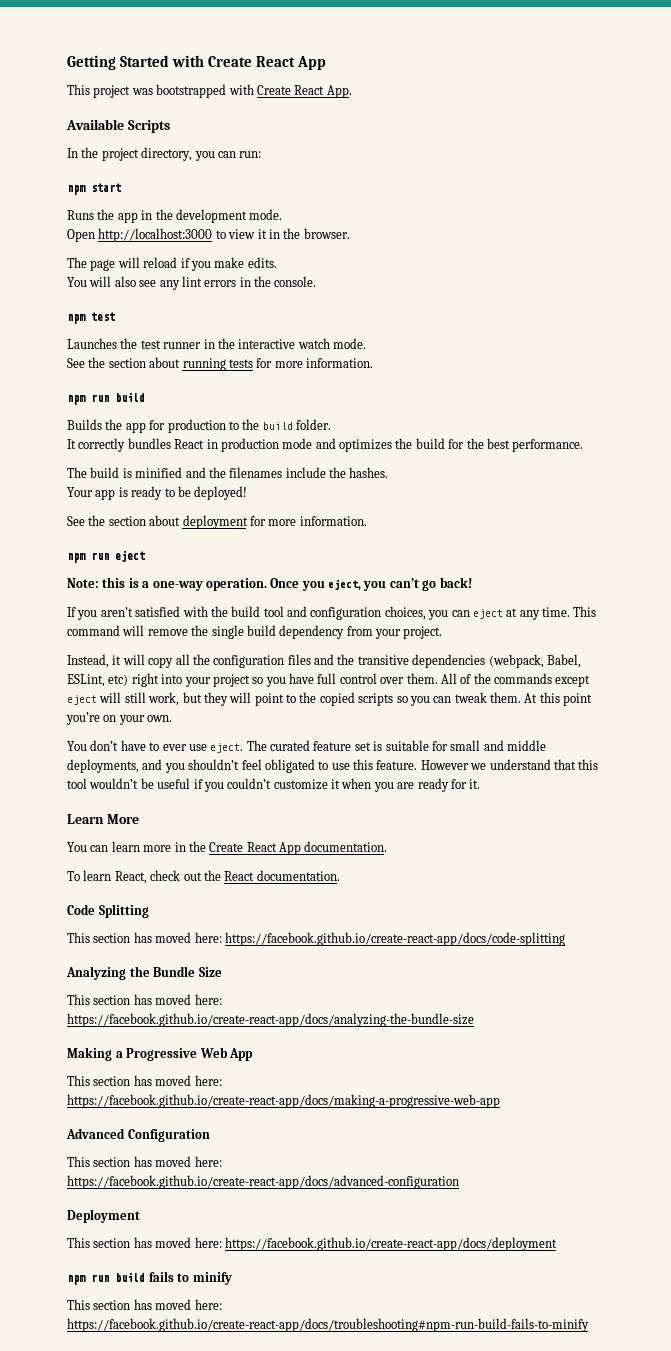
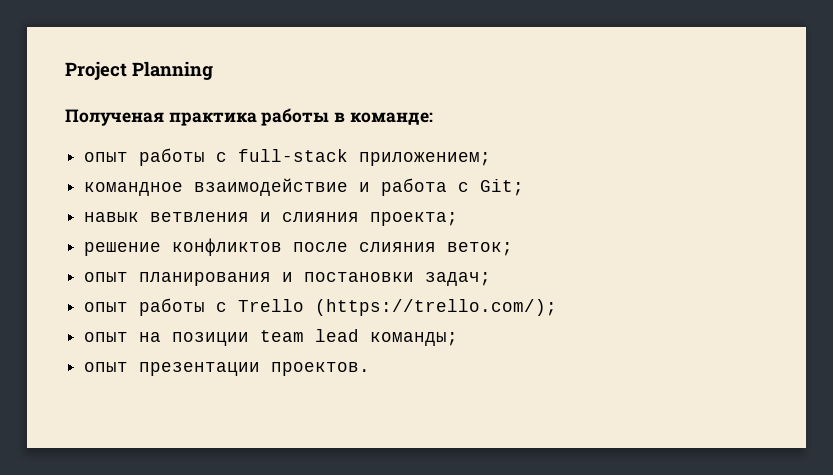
[67,55,326,70] [67,84,352,98] [66,119,170,133] [67,147,262,161] [67,183,121,195] [67,209,283,223] [67,228,350,242] [67,257,277,271] [67,276,317,290] [67,312,115,324] [67,338,366,349] [67,357,373,371] [67,392,145,405] [67,419,331,433] [67,438,584,452] [67,467,389,478] [67,486,248,500] [67,515,367,529] [67,550,145,563] [67,577,472,591] [67,606,597,620] [67,625,443,639] [67,654,581,668] [67,673,591,687] [67,692,593,706] [66,712,173,725] [67,740,546,753] [67,759,599,773] [67,778,481,792] [67,814,139,824] [67,841,388,855] [67,870,340,884] [67,904,149,918] [67,932,565,946] [66,966,222,980] [67,994,222,1005] [67,1013,474,1027] [67,1047,254,1061] [67,1075,222,1086] [67,1094,500,1108] [66,1128,210,1142] [67,1156,222,1167] [67,1175,459,1189] [67,1209,140,1223] [67,1237,557,1251] [67,1271,232,1285] [67,1299,222,1310] [67,1318,589,1332] Getting Started with Create React App // This project was bootstrapped with Create React App. // Available Scripts // In the project directory, you can run: // npm start // Runs the app in the development mode. // Open http://localhost:3000 to view it in the browser. // The page will reload if you make edits. // You will also see any lint errors in the console. // npm test // Launches the test runner in the interactive watch mode. // See the section about running tests for more information. // npm run build // Builds the app for production to the build folder. // It correctly bundles React in production mode and optimizes the build for the best performance. // The build is minified and the filenames include the hashes. // Your app is ready to be deployed! // See the section about deployment for more information. // npm run eject // Note: this is a one-way operation. Once you eject, you can’t go back! // If you aren’t satisfied with the build tool and configuration choices, you can eject at any time. This command will remove the single build dependency from your project. // Instead, it will copy all the configuration files and the transitive dependencies (webpack, Babel, ESLint, etc) right into your project so you have full control over them. All of the commands except eject will still work, but they will point to the copied scripts so you can tweak them. At this point you’re on your own. // You don’t have to ever use eject. The curated feature set is suitable for small and middle deployments, and you shouldn’t feel obligated to use this feature. However we understand that this tool wouldn’t be useful if you couldn’t customize it when you are ready for it. // Learn More // You can learn more in the Create React App documentation. // To learn React, check out the React documentation. // Code Splitting // This section has moved here: https://facebook.github.io/create-react-app/docs/code-splitting // Analyzing the Bundle Size // This section has moved here: https://facebook.github.io/create-react-app/docs/analyzing-the-bundle-size // Making a Progressive Web App // This section has moved here: https://facebook.github.io/create-react-app/docs/making-a-progressive-web-app // Advanced Configuration // This section has moved here: https://facebook.github.io/create-react-app/docs/advanced-configuration // Deployment // This section has moved here: https://facebook.github.io/create-react-app/docs/deployment // npm run build fails to minify // This section has moved here: https://facebook.github.io/create-react-app/docs/troubleshooting#npm-run-build-fails-to-minify -> [65,61,213,80] [65,108,433,126] [84,148,492,166] [84,178,525,196] [84,212,459,226] [84,238,514,256] [84,272,492,286] [84,298,558,316] [84,329,459,346] [84,362,371,376] Project Planning // Полученая практика работы в команде: // опыт работы с full-stack приложением; // командное взаимодействие и работа c Git; // навык ветвления и слияния проекта; // решение конфликтов после слияния веток; // опыт планирования и постановки задач; // опыт работы с Trello (https://trello.com/); // опыт на позиции team lead команды; // опыт презентации проектов.

